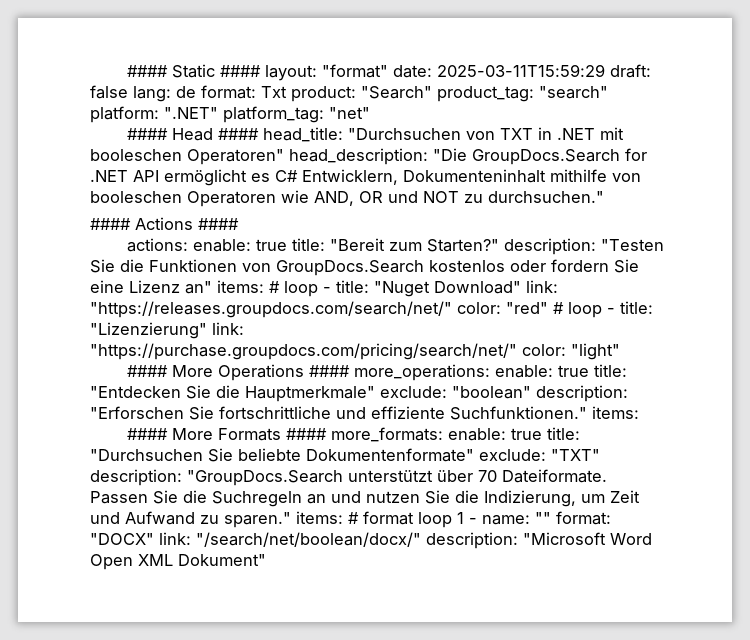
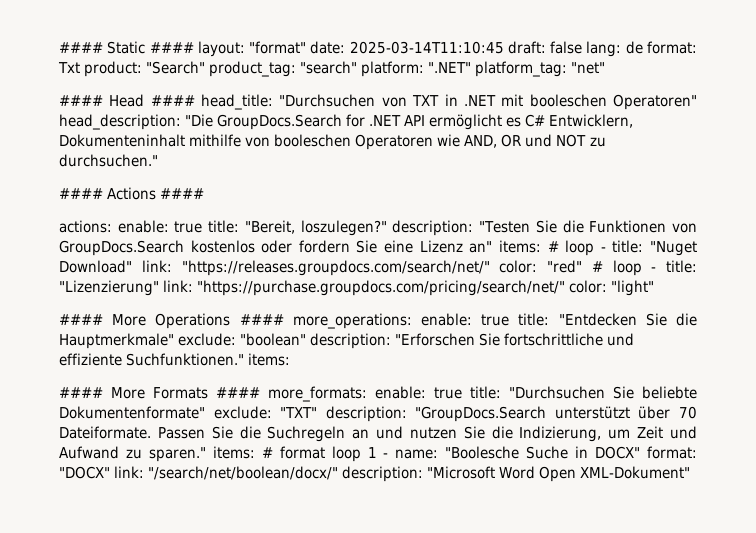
[437,64,606,77] 2025-03-11T15:59:29 -> [349,41,504,54] 2025-03-14T11:10:45
[330,238,500,252] "Bereit zum Starten?" -> [244,220,387,236] "Bereit, loszulegen?"
[535,512,551,524] "" -> [445,446,641,459] "Boolesche Suche in DOCX"
[138,554,266,566] XML Dokument" -> [580,466,691,479] XML-Dokument"

